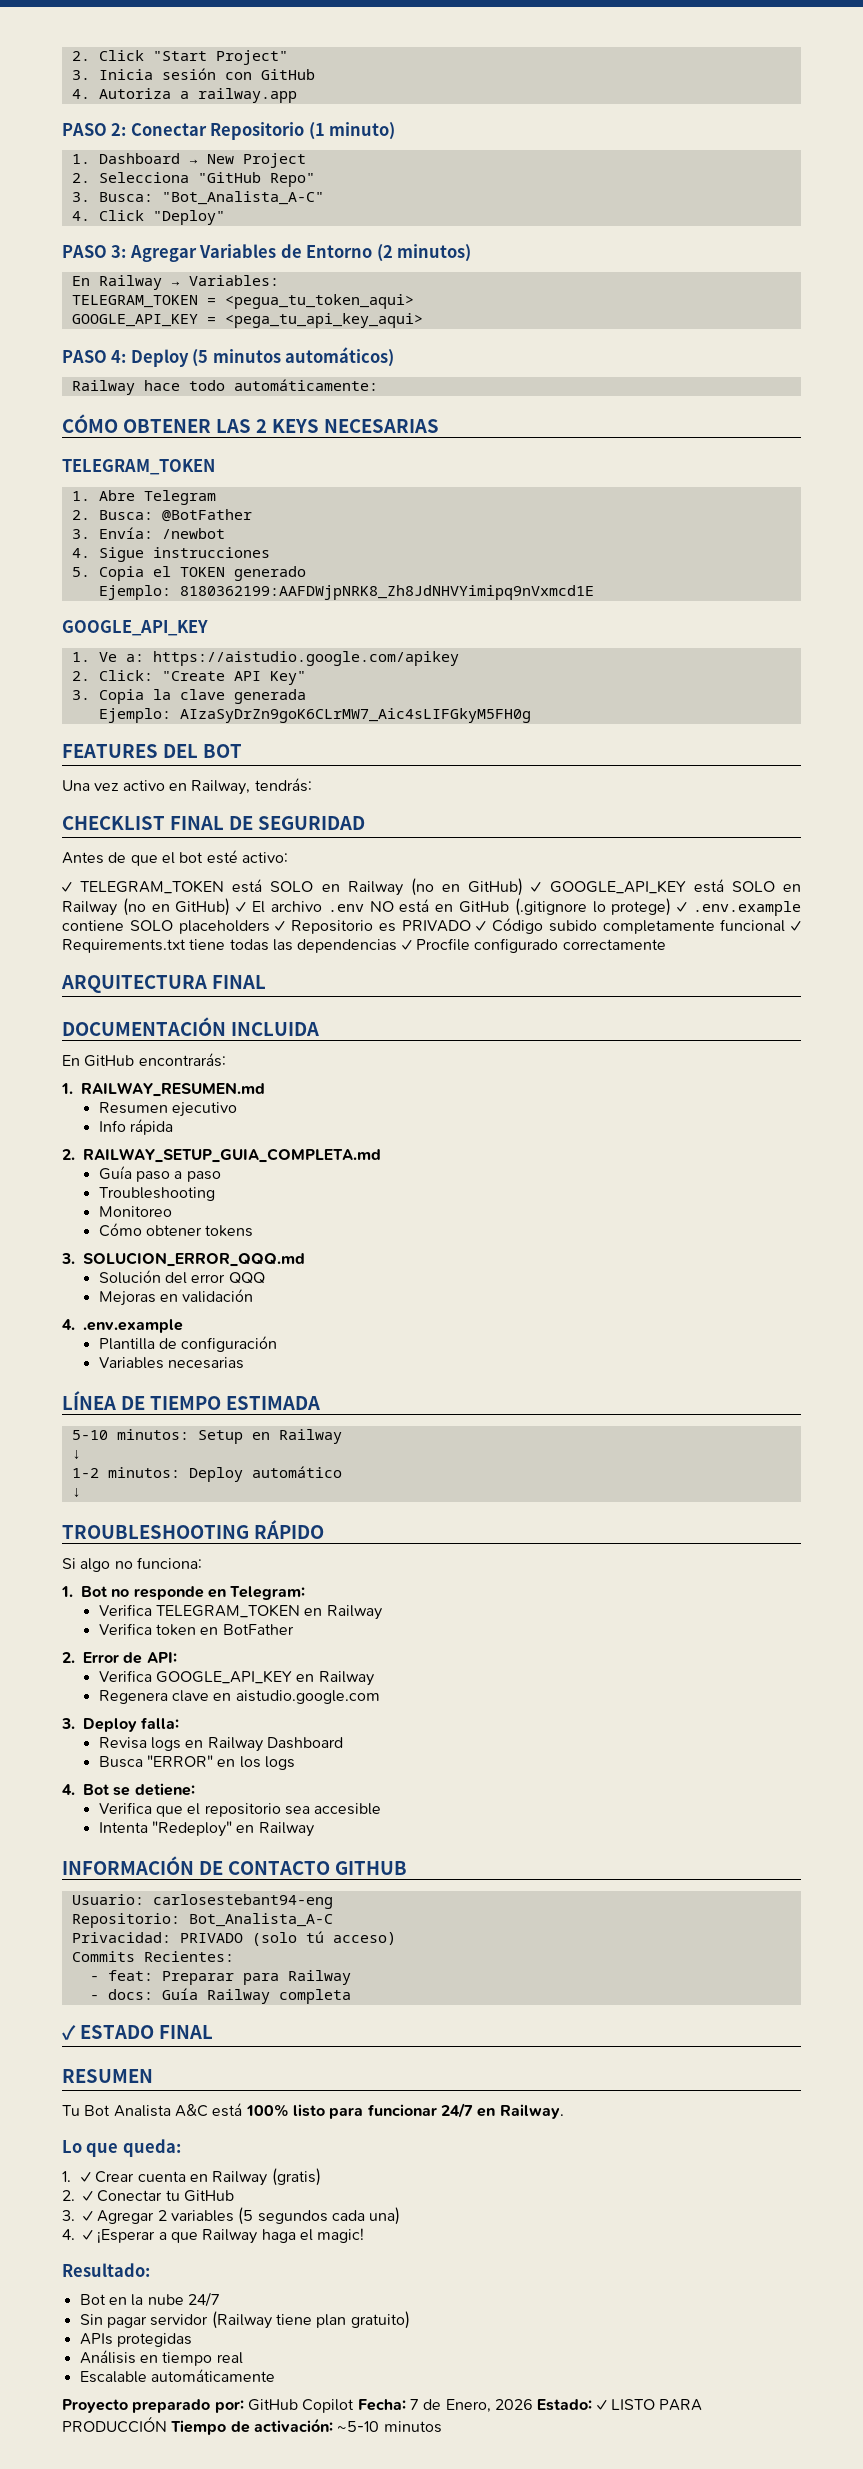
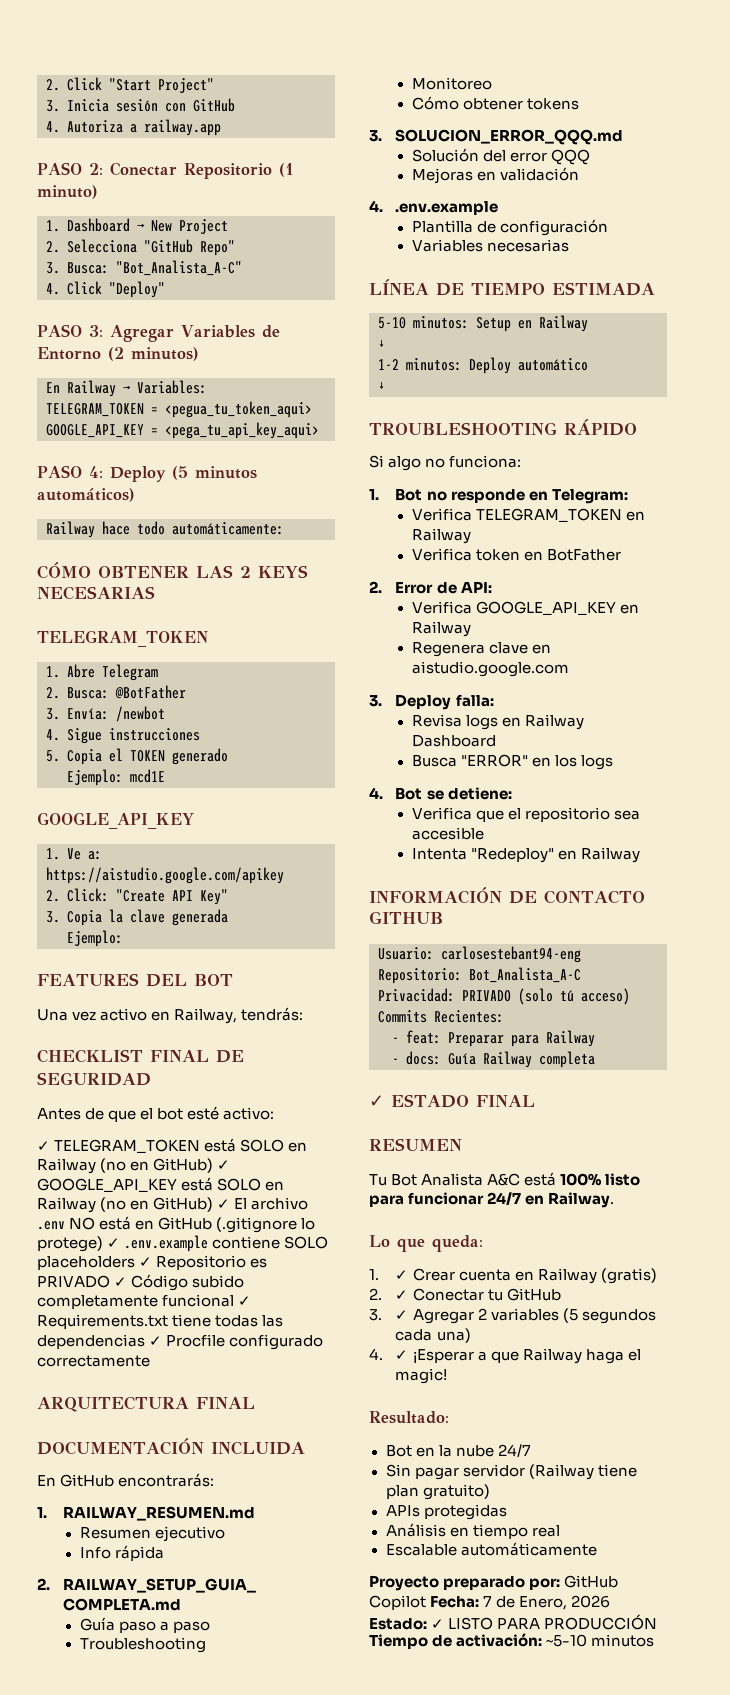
[179,585,594,600] 8180362199:AAFDWjpNRK8_Zh8JdNHVYimipq9nVxmcd1E -> [130,769,165,783] mcd1E
[179,708,531,723] AIzaSyDrZn9goK6CLrMW7_Aic4sLIFGkyM5FH0g -> (123, 938) none

